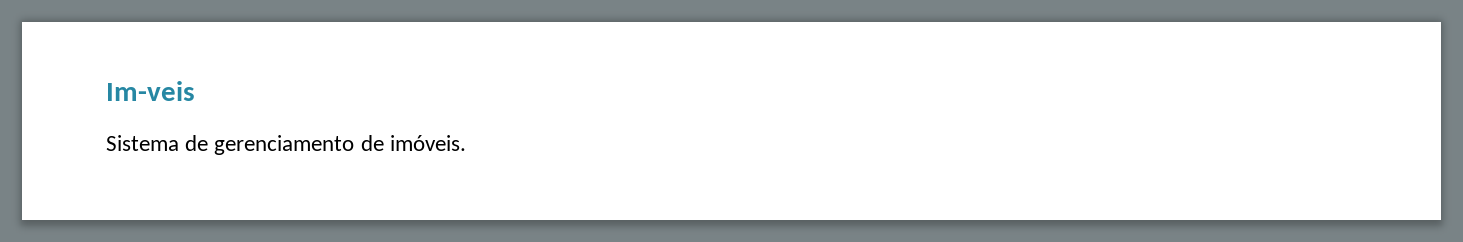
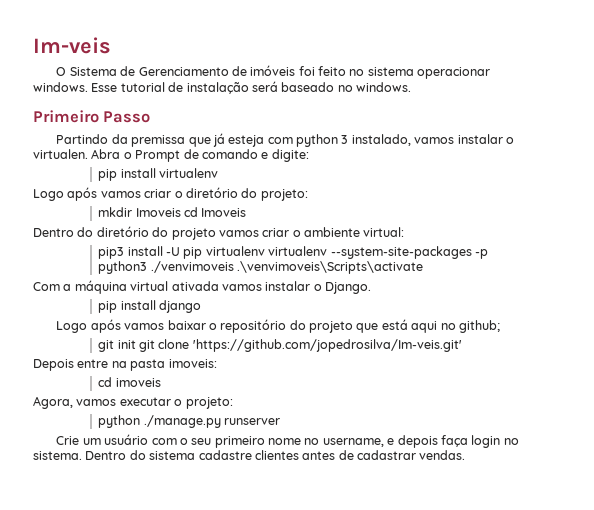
(195, 91) none -> [56,67,67,76] O
[214,135,466,155] gerenciamento de imóveis. -> [138,65,491,79] [33,81,411,94] [33,110,151,123] [56,133,514,147] [33,149,309,162] [98,168,219,181] [33,187,308,201] [98,207,247,217] [33,226,405,240] [98,246,488,259] [98,261,424,274] [33,280,371,294] [98,300,202,313] [56,319,500,333] [98,339,462,352] [33,359,217,371] [98,377,161,387] [33,396,233,409] [98,415,281,428] [56,434,519,448] [33,450,466,460] Gerenciamento de imóveis foi feito no sistema operacionar windows. Esse tutorial de instalação será baseado no windows. // Primeiro Passo // Partindo da premissa que já esteja com python 3 instalado, vamos instalar o virtualen. Abra o Prompt de comando e digite: // pip install virtualenv // Logo após vamos criar o diretório do projeto: // mkdir Imoveis cd Imoveis // Dentro do diretório do projeto vamos criar o ambiente virtual: // pip3 install -U pip virtualenv virtualenv --system-site-packages -p python3 ./venvimoveis .\venvimoveis\Scripts\activate // Com a máquina virtual ativada vamos instalar o Django. // pip install django // Logo após vamos baixar o repositório do projeto que está aqui no github; // git init git clone 'https://github.com/jopedrosilva/Im-veis.git' // Depois entre na pasta imoveis: // cd imoveis // Agora, vamos executar o projeto: // python ./manage.py runserver // Crie um usuário com o seu primeiro nome no username, e depois faça login no sistema. Dentro do sistema cadastre clientes antes de cadastrar vendas.

